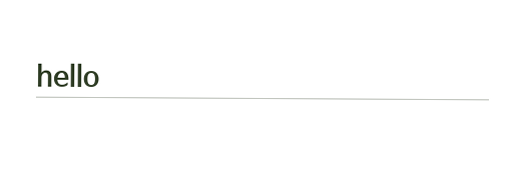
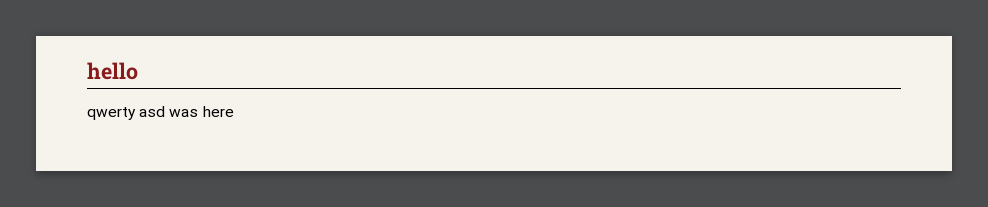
(100, 75) none -> [87,106,234,120] // qwerty asd was here

